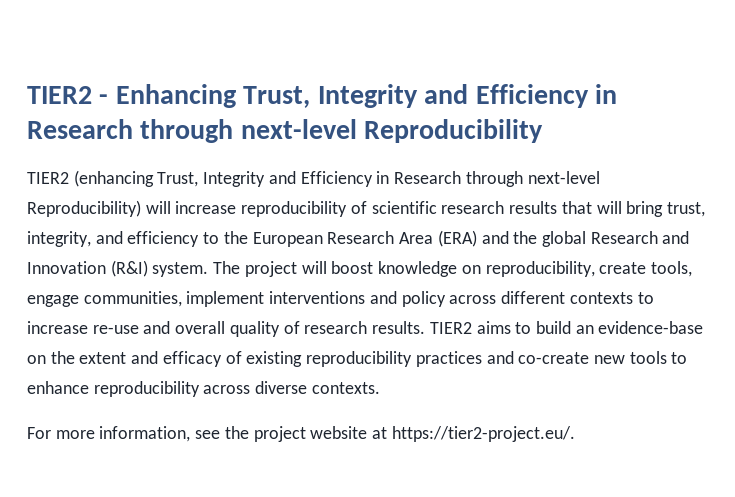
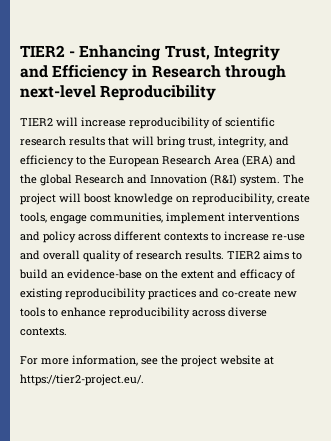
[73,170,600,187] [27,200,141,217] (enhancing Trust, Integrity and Efficiency in Research through next-level Reproducibility) -> (53, 122) none

